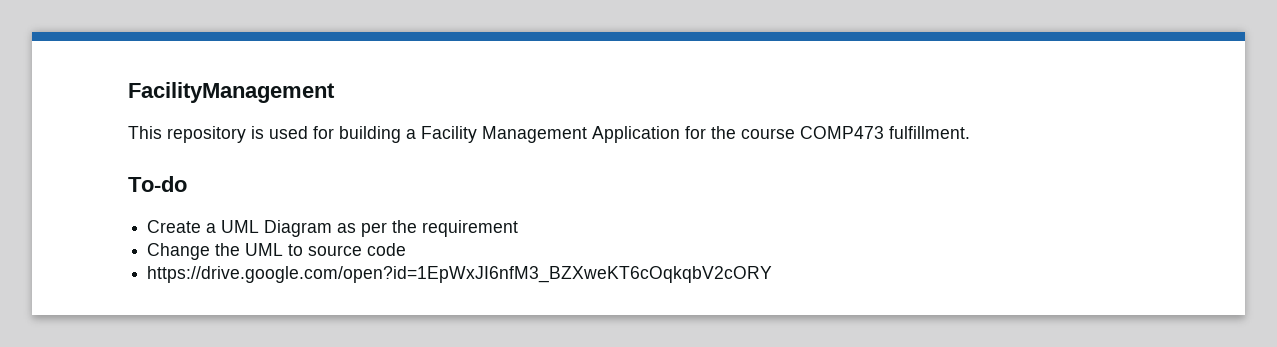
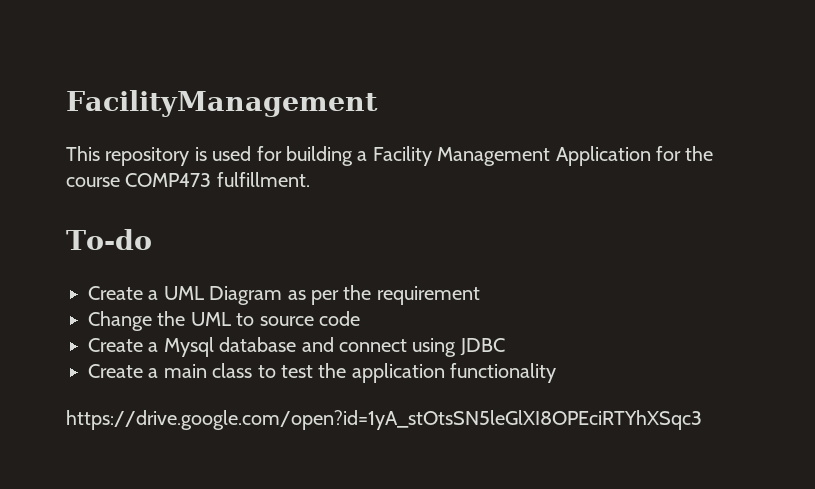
[147,266,773,283] https://drive.google.com/open?id=1EpWxJI6nfM3_BZXweKT6cOqkqbV2cORY -> [88,337,505,357] [88,363,557,383] [66,410,702,430] Create a Mysql database and connect using JDBC // Create a main class to test the application functionality // https://drive.google.com/open?id=1yA_stOtsSN5leGlXI8OPEciRTYhXSqc3

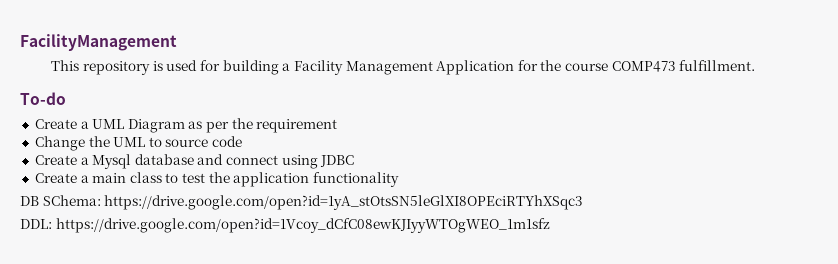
(557, 373) none -> [20,195,101,206] DB SChema:
(702, 420) none -> [20,218,550,233] // DDL: https://drive.google.com/open?id=1Vcoy_dCfC08ewKJIyyWTOgWEO_1m1sfz

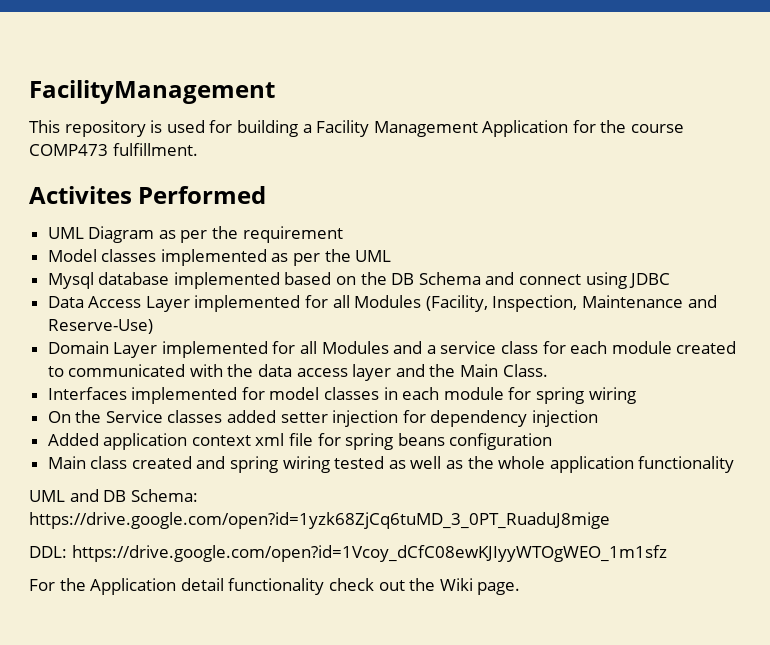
[20,92,66,105] [34,119,89,129] To-do // Create a -> [29,186,267,204] Activites Performed //
[34,136,243,151] [34,154,355,169] [34,172,400,187] [20,195,584,210] [20,218,550,233] Change the UML to source code // Create a Mysql database and connect using JDBC // Create a main class to test the application functionality // DB SChema: https://drive.google.com/open?id=1yA_stOtsSN5leGlXI8OPEciRTYhXSqc3 // DDL: https://drive.google.com/open?id=1Vcoy_dCfC08ewKJIyyWTOgWEO_1m1sfz -> [47,249,392,266] [47,272,671,289] [47,295,717,312] [47,319,153,334] [47,341,737,358] [47,364,548,381] [47,387,636,404] [47,410,599,427] [47,433,553,450] [47,456,735,473] [29,489,198,502] [29,512,610,529] [29,545,667,562] [29,578,521,595] Model classes implemented as per the UML // Mysql database implemented based on the DB Schema and connect using JDBC // Data Access Layer implemented for all Modules (Facility, Inspection, Maintenance and Reserve-Use) // Domain Layer implemented for all Modules and a service class for each module created to communicated with the data access layer and the Main Class. // Interfaces implemented for model classes in each module for spring wiring // On the Service classes added setter injection for dependency injection // Added application context xml file for spring beans configuration // Main class created and spring wiring tested as well as the whole application functionality // UML and DB Schema: https://drive.google.com/open?id=1yzk68ZjCq6tuMD_3_0PT_RuaduJ8mige // DDL: https://drive.google.com/open?id=1Vcoy_dCfC08ewKJIyyWTOgWEO_1m1sfz // For the Application detail functionality check out the Wiki page.

